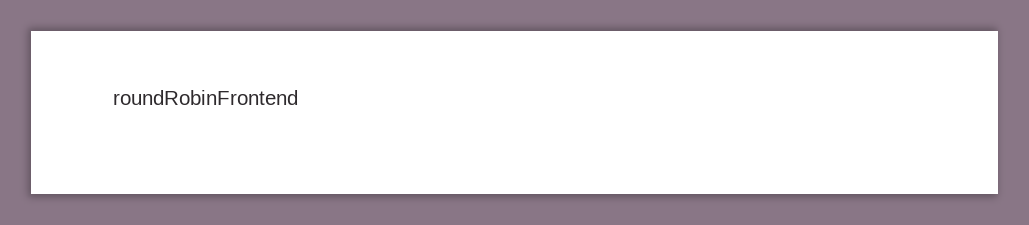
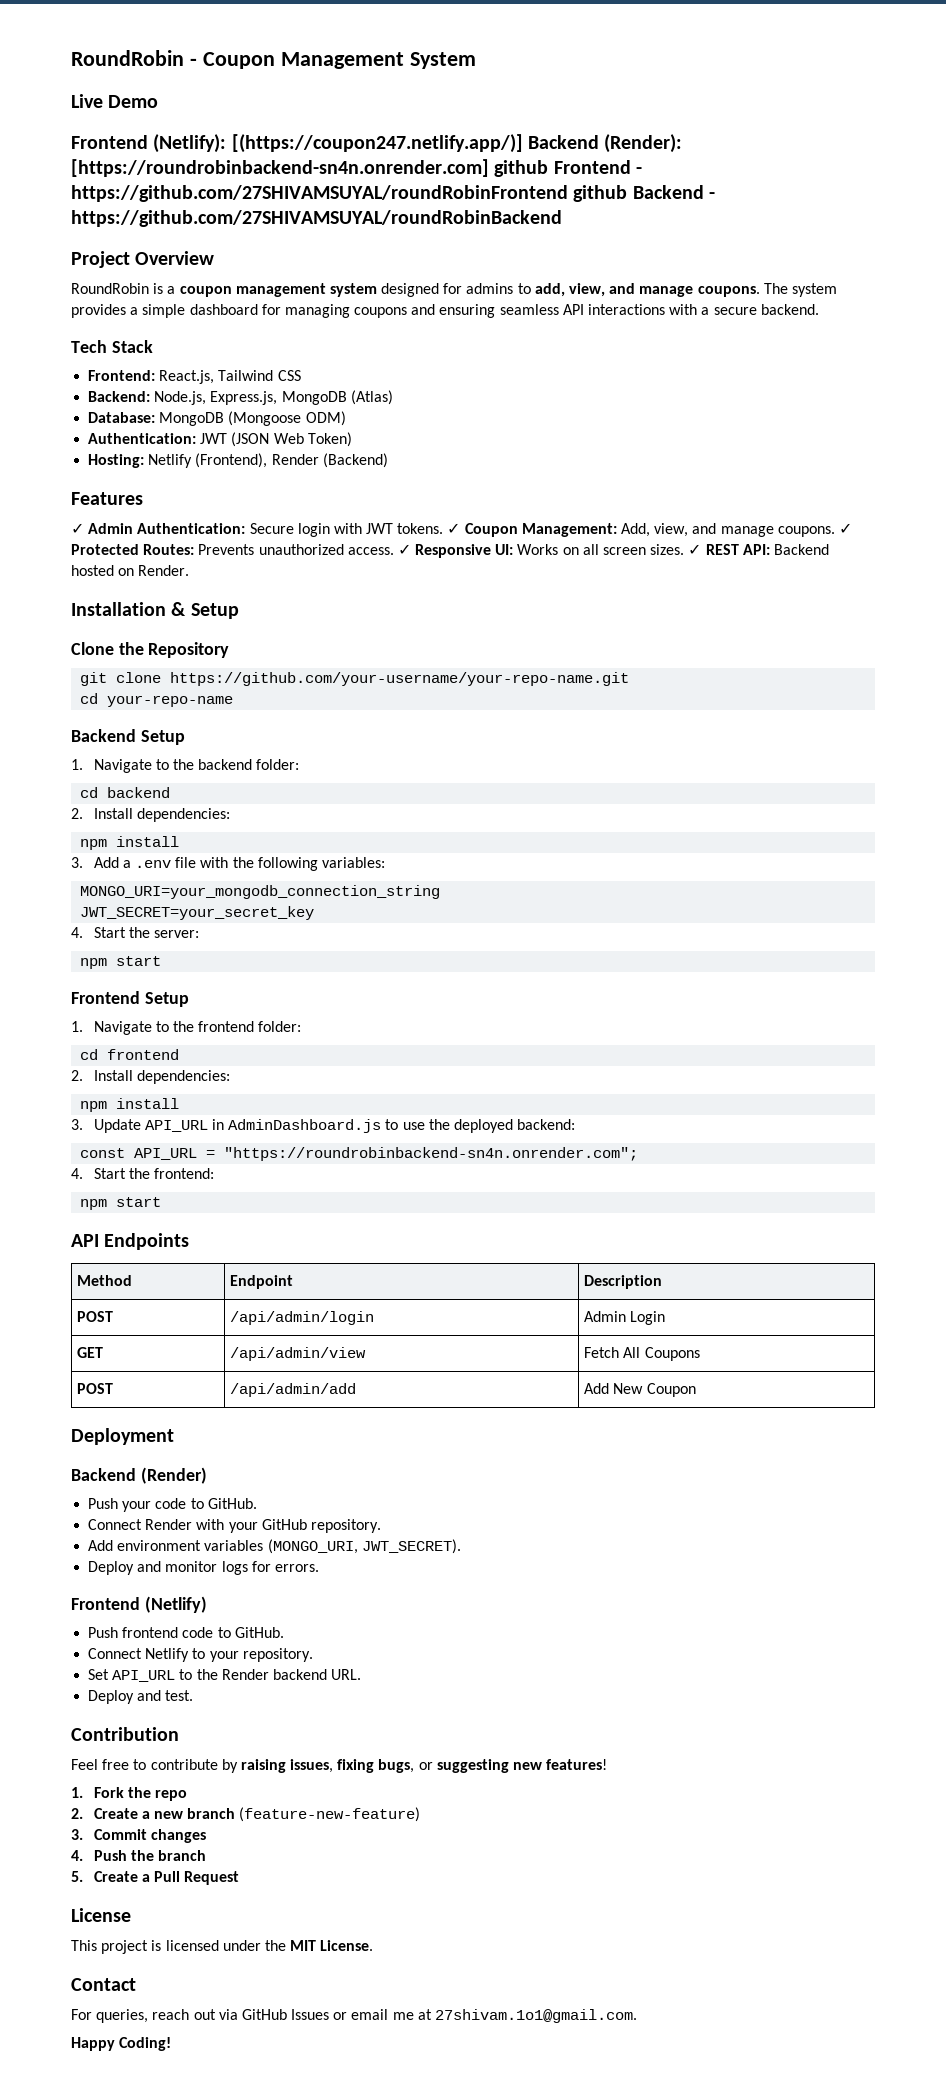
[113,90,298,105] roundRobinFrontend -> [71,50,476,69] [71,94,159,108] [71,134,683,153] [71,159,642,177] [71,185,715,202] [71,210,562,227] [71,251,215,268] [71,283,837,297] [71,304,819,318] [71,340,153,353] [88,370,301,384] [88,390,393,405] [88,411,346,426] [88,432,352,447] [88,453,388,468] [71,492,143,505] [71,523,852,537] [71,544,829,558] [71,565,190,576] [71,602,239,619] [71,642,230,658] [80,672,630,686] [80,693,234,707] [71,729,185,745] [71,759,300,773] [80,787,171,798] [71,808,230,822] [80,836,180,850] [71,857,385,871] [80,885,441,899] [80,906,315,920] [71,927,200,938] [80,956,162,969] [71,991,189,1007] [71,1021,302,1035] [80,1049,180,1060] [71,1070,230,1084] [80,1098,180,1112] [71,1119,576,1133] [80,1147,639,1161] [71,1168,215,1179] [80,1197,162,1210] [71,1233,190,1250] [77,1275,133,1286] [230,1275,294,1289] [584,1275,663,1289] [77,1311,114,1322] [230,1311,375,1325] [584,1311,666,1325] [77,1347,104,1358] [230,1347,367,1361] [584,1347,700,1361] [77,1383,114,1394] [230,1383,357,1397] [584,1383,696,1397] [71,1428,174,1445] [71,1467,207,1484] [88,1498,257,1512] [88,1519,381,1533] [88,1539,461,1554] [88,1561,319,1575] [71,1596,207,1613] [88,1627,284,1638] [88,1648,313,1662] [88,1669,362,1682] [88,1690,194,1704] [71,1727,179,1741] [71,1759,608,1773] [71,1787,188,1801] [71,1807,421,1822] [71,1829,206,1843] [71,1850,207,1861] [71,1871,240,1885] [71,1908,131,1922] [71,1940,374,1954] [71,1978,136,1991] [71,2009,638,2023] [71,2037,172,2051] RoundRobin - Coupon Management System // Live Demo // Frontend (Netlify): [(https://coupon247.netlify.app/)] Backend (Render): [https://roundrobinbackend-sn4n.onrender.com] github Frontend - https://github.com/27SHIVAMSUYAL/roundRobinFrontend github Backend - https://github.com/27SHIVAMSUYAL/roundRobinBackend // Project Overview // RoundRobin is a coupon management system designed for admins to add, view, and manage coupons. The system provides a simple dashboard for managing coupons and ensuring seamless API interactions with a secure backend. // Tech Stack // Frontend: React.js, Tailwind CSS // Backend: Node.js, Express.js, MongoDB (Atlas) // Database: MongoDB (Mongoose ODM) // Authentication: JWT (JSON Web Token) // Hosting: Netlify (Frontend), Render (Backend) // Features // ✓ Admin Authentication: Secure login with JWT tokens. ✓ Coupon Management: Add, view, and manage coupons. ✓ Protected Routes: Prevents unauthorized access. ✓ Responsive UI: Works on all screen sizes. ✓ REST API: Backend hosted on Render. // Installation & Setup // Clone the Repository // git clone https://github.com/your-username/your-repo-name.git // cd your-repo-name // Backend Setup // 1. Navigate to the backend folder: // cd backend // 2. Install dependencies: // npm install // 3. Add a .env file with the following variables: // MONGO_URI=your_mongodb_connection_string // JWT_SECRET=your_secret_key // 4. Start the server: // npm start // Frontend Setup // 1. Navigate to the frontend folder: // cd frontend // 2. Install dependencies: // npm install // 3. Update API_URL in AdminDashboard.js to use the deployed backend: // const API_URL = "https://roundrobinbackend-sn4n.onrender.com"; // 4. Start the frontend: // npm start // API Endpoints // Method | Endpoint | Description // POST | /api/admin/login | Admin Login // GET | /api/admin/view | Fetch All Coupons // POST | /api/admin/add | Add New Coupon // Deployment // Backend (Render) // Push your code to GitHub. // Connect Render with your GitHub repository. // Add environment variables (MONGO_URI, JWT_SECRET). // Deploy and monitor logs for errors. // Frontend (Netlify) // Push frontend code to GitHub. // Connect Netlify to your repository. // Set API_URL to the Render backend URL. // Deploy and test. // Contribution // Feel free to contribute by raising issues, fixing bugs, or suggesting new features! // 1. Fork the repo // 2. Create a new branch (feature-new-feature) // 3. Commit changes // 4. Push the branch // 5. Create a Pull Request // License // This project is licensed under the MIT License. // Contact // For queries, reach out via GitHub Issues or email me at 27shivam.1o1@gmail.com. // Happy Coding!

